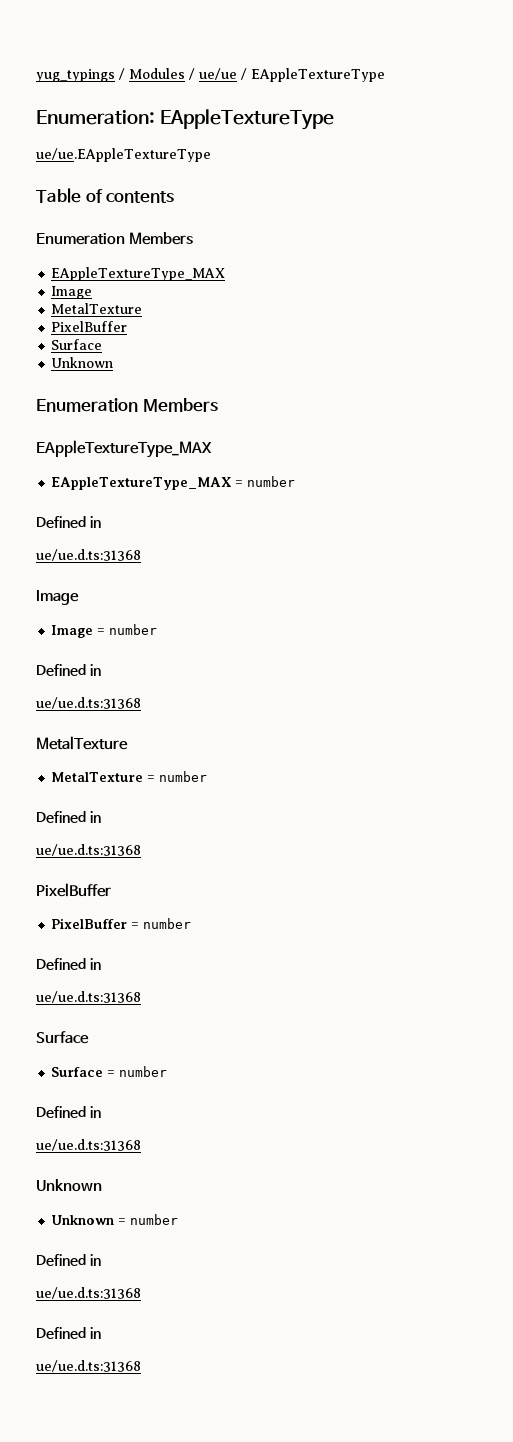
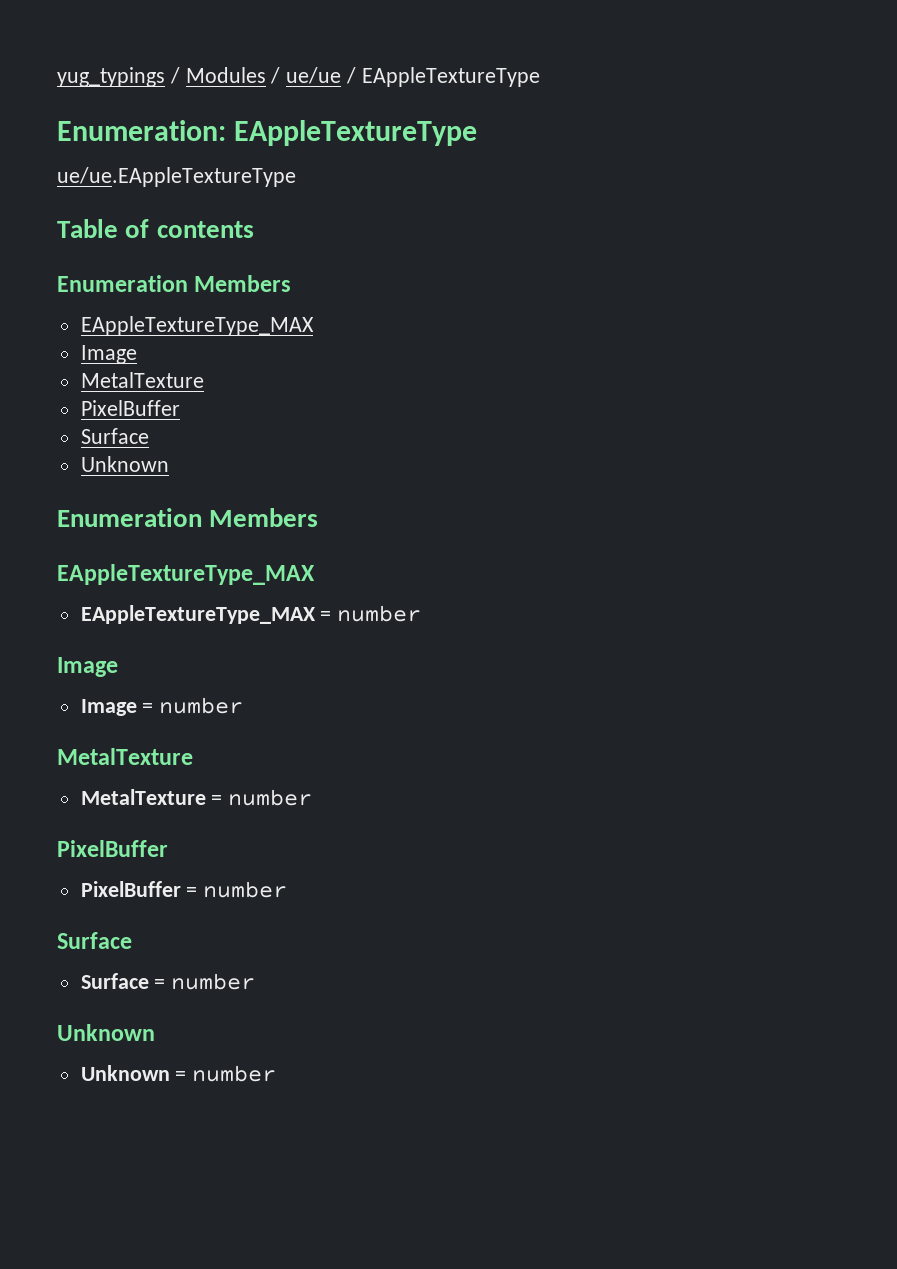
[36,516,101,528] [36,549,141,561] // Defined in // ue/ue.d.ts:31368 -> (422, 613) none
[36,664,101,676] [36,697,141,709] // Defined in // ue/ue.d.ts:31368 -> (244, 705) none
[36,811,101,823] [36,844,141,856] // Defined in // ue/ue.d.ts:31368 -> (313, 797) none
[36,958,101,970] [36,991,141,1003] // Defined in // ue/ue.d.ts:31368 -> (288, 889) none
[36,1106,101,1118] [36,1139,141,1151] // Defined in // ue/ue.d.ts:31368 -> (256, 981) none
[36,1254,101,1266] [36,1287,141,1299] [36,1327,101,1339] [36,1360,141,1372] // Defined in // ue/ue.d.ts:31368 // Defined in // ue/ue.d.ts:31368 -> (277, 1073) none

